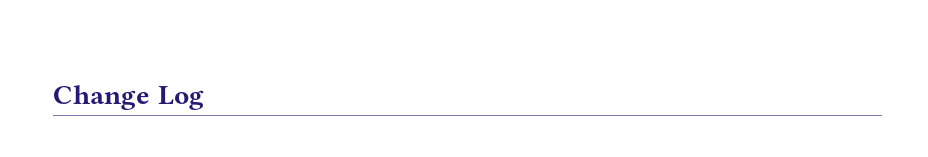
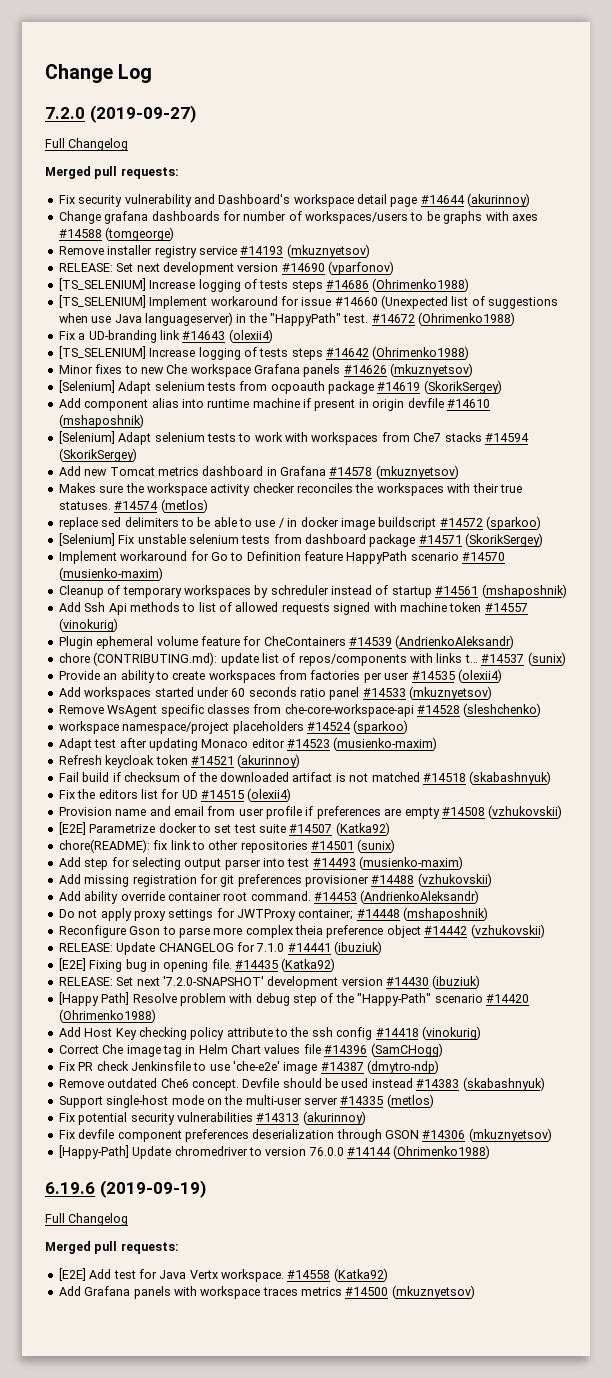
(204, 98) none -> [45,105,196,123] [45,138,129,151] [45,166,179,179] [58,193,531,207] [58,211,538,224] [58,227,175,241] [58,244,370,258] [58,261,394,275] [58,278,470,292] [58,295,559,309] [58,312,516,326] [58,329,273,343] [58,346,470,360] [58,363,474,377] [58,380,502,394] [58,398,490,411] [58,414,144,428] [58,431,529,445] [58,448,137,462] [58,465,459,479] [58,483,522,496] [58,499,208,513] [58,516,541,530] [58,533,544,547] [58,551,506,564] [58,567,163,581] [58,584,567,598] [58,602,528,615] [58,618,118,632] [58,635,515,649] [58,652,566,666] [58,669,502,683] [58,686,493,700] [58,703,542,717] [58,720,409,734] [58,737,438,751] [58,754,301,768] [58,771,552,785] [58,788,292,802] [58,805,563,819] [58,822,390,836] [58,839,396,853] [58,856,464,870] [58,873,492,887] [58,890,480,904] [58,907,489,921] [58,924,545,938] [58,941,382,955] [58,958,336,972] [58,975,481,989] [58,992,529,1006] [58,1009,156,1023] [58,1026,481,1040] [58,1043,443,1057] [58,1060,440,1074] [58,1077,545,1091] [58,1094,434,1108] [58,1111,366,1125] [58,1128,552,1142] [58,1145,491,1159] [45,1180,206,1198] [45,1213,129,1226] [45,1241,179,1254] [58,1268,388,1282] [58,1285,475,1299] // 7.2.0 (2019-09-27) // Full Changelog // Merged pull requests: // Fix security vulnerability and Dashboard's workspace detail page #14644 (akurinnoy) // Change grafana dashboards for number of workspaces/users to be graphs with axes #14588 (tomgeorge) // Remove installer registry service #14193 (mkuznyetsov) // RELEASE: Set next development version #14690 (vparfonov) // [TS_SELENIUM] Increase logging of tests steps #14686 (Ohrimenko1988) // [TS_SELENIUM] Implement workaround for issue #14660 (Unexpected list of suggestions when use Java languageserver) in the "HappyPath" test. #14672 (Ohrimenko1988) // Fix a UD-branding link #14643 (olexii4) // [TS_SELENIUM] Increase logging of tests steps #14642 (Ohrimenko1988) // Minor fixes to new Che workspace Grafana panels #14626 (mkuznyetsov) // [Selenium] Adapt selenium tests from ocpoauth package #14619 (SkorikSergey) // Add component alias into runtime machine if present in origin devfile #14610 (mshaposhnik) // [Selenium] Adapt selenium tests to work with workspaces from Che7 stacks #14594 (SkorikSergey) // Add new Tomcat metrics dashboard in Grafana #14578 (mkuznyetsov) // Makes sure the workspace activity checker reconciles the workspaces with their true statuses. #14574 (metlos) // replace sed delimiters to be able to use / in docker image buildscript #14572 (sparkoo) // [Selenium] Fix unstable selenium tests from dashboard package #14571 (SkorikSergey) // Implement workaround for Go to Definition feature HappyPath scenario #14570 (musienko-maxim) // Cleanup of temporary workspaces by schreduler instead of startup #14561 (mshaposhnik) // Add Ssh Api methods to list of allowed requests signed with machine token #14557 (vinokurig) // Plugin ephemeral volume feature for CheContainers #14539 (AndrienkoAleksandr) // chore (CONTRIBUTING.md): update list of repos/components with links t… #14537 (sunix) // Provide an ability to create workspaces from factories per user #14535 (olexii4) // Add workspaces started under 60 seconds ratio panel #14533 (mkuznyetsov) // Remove WsAgent specific classes from che-core-workspace-api #14528 (sleshchenko) // workspace namespace/project placeholders #14524 (sparkoo) // Adapt test after updating Monaco editor #14523 (musienko-maxim) // Refresh keycloak token #14521 (akurinnoy) // Fail build if checksum of the downloaded artifact is not matched #14518 (skabashnyuk) // Fix the editors list for UD #14515 (olexii4) // Provision name and email from user profile if preferences are empty #14508 (vzhukovskii) // [E2E] Parametrize docker to set test suite #14507 (Katka92) // chore(README): fix link to other repositories #14501 (sunix) // Add step for selecting output parser into test #14493 (musienko-maxim) // Add missing registration for git preferences provisioner #14488 (vzhukovskii) // Add ability override container root command. #14453 (AndrienkoAleksandr) // Do not apply proxy settings for JWTProxy container; #14448 (mshaposhnik) // Reconfigure Gson to parse more complex theia preference object #14442 (vzhukovskii) // RELEASE: Update CHANGELOG for 7.1.0 #14441 (ibuziuk) // [E2E] Fixing bug in opening file. #14435 (Katka92) // RELEASE: Set next '7.2.0-SNAPSHOT' development version #14430 (ibuziuk) // [Happy Path] Resolve problem with debug step of the "Happy-Path" scenario #14420 (Ohrimenko1988) // Add Host Key checking policy attribute to the ssh config #14418 (vinokurig) // Correct Che image tag in Helm Chart values file #14396 (SamCHogg) // Fix PR check Jenkinsfile to use 'che-e2e' image #14387 (dmytro-ndp) // Remove outdated Che6 concept. Devfile should be used instead #14383 (skabashnyuk) // Support single-host mode on the multi-user server #14335 (metlos) // Fix potential security vulnerabilities #14313 (akurinnoy) // Fix devfile component preferences deserialization through GSON #14306 (mkuznyetsov) // [Happy-Path] Update chromedriver to version 76.0.0 #14144 (Ohrimenko1988) // 6.19.6 (2019-09-19) // Full Changelog // Merged pull requests: // [E2E] Add test for Java Vertx workspace. #14558 (Katka92) // Add Grafana panels with workspace traces metrics #14500 (mkuznyetsov)

